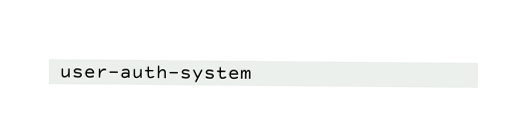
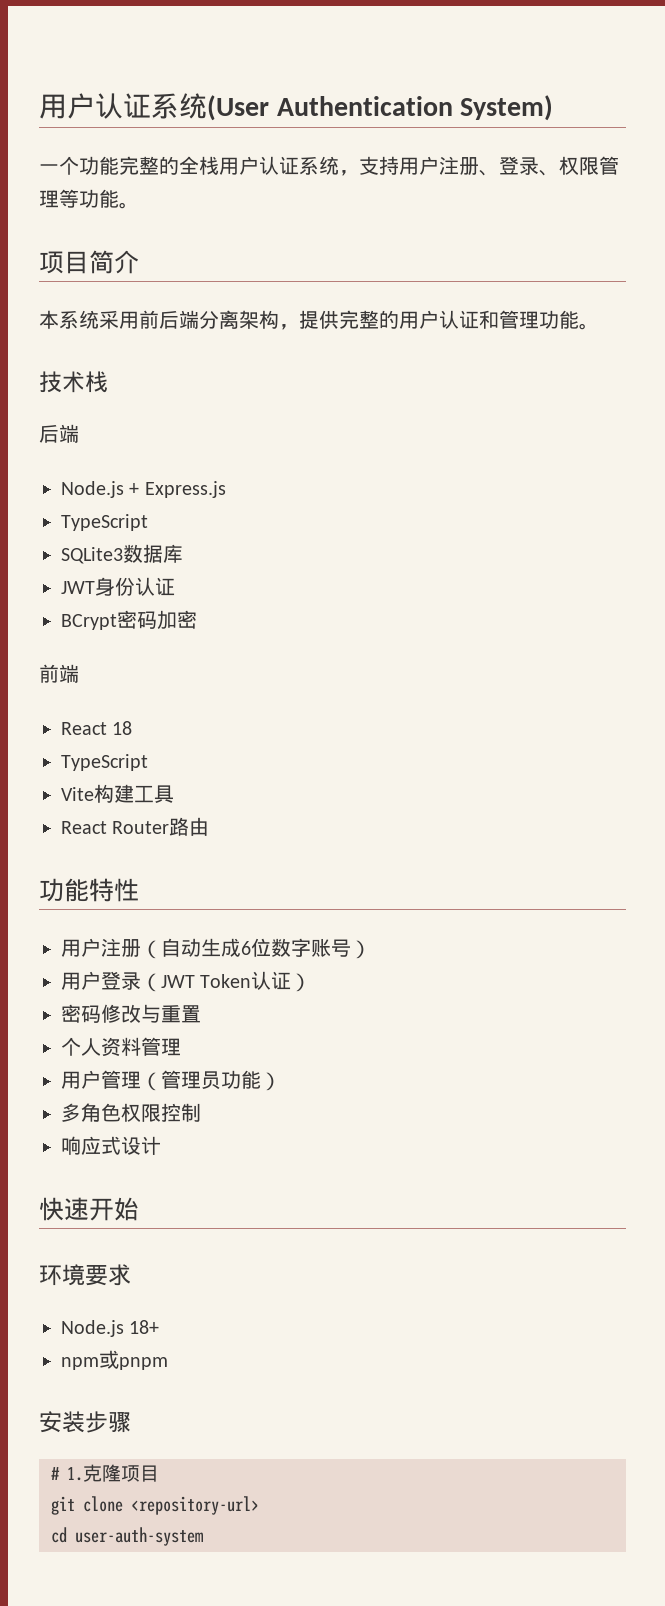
(58, 73) none -> [39,93,554,121] [39,156,619,176] [39,189,139,209] [39,250,139,274] [39,310,599,330] [39,371,108,393] [39,424,79,443] [61,481,226,498] [61,514,148,531] [61,544,183,564] [61,577,175,596] [61,610,197,630] [39,664,79,683] [61,721,133,735] [61,754,148,771] [61,784,174,803] [61,817,210,836] [39,878,139,902] [61,938,371,959] [61,971,312,992] [61,1004,201,1023] [61,1037,181,1057] [61,1070,281,1091] [61,1103,201,1122] [61,1136,161,1155] [39,1197,139,1221] [39,1264,131,1286] [61,1320,160,1337] [61,1350,168,1370] [39,1411,131,1433] [51,1464,159,1482] [51,1496,259,1515] [51,1527,67,1543] 用户认证系统(User Authentication System) // 一个功能完整的全栈用户认证系统，支持用户注册、登录、权限管理等功能。 // 项目简介 // 本系统采用前后端分离架构，提供完整的用户认证和管理功能。 // 技术栈 // 后端 // Node.js + Express.js // TypeScript // SQLite3数据库 // JWT身份认证 // BCrypt密码加密 // 前端 // React 18 // TypeScript // Vite构建工具 // React Router路由 // 功能特性 // 用户注册（自动生成6位数字账号） // 用户登录（JWT Token认证） // 密码修改与重置 // 个人资料管理 // 用户管理（管理员功能） // 多角色权限控制 // 响应式设计 // 快速开始 // 环境要求 // Node.js 18+ // npm或pnpm // 安装步骤 // # 1.克隆项目 // git clone <repository-url> // cd

